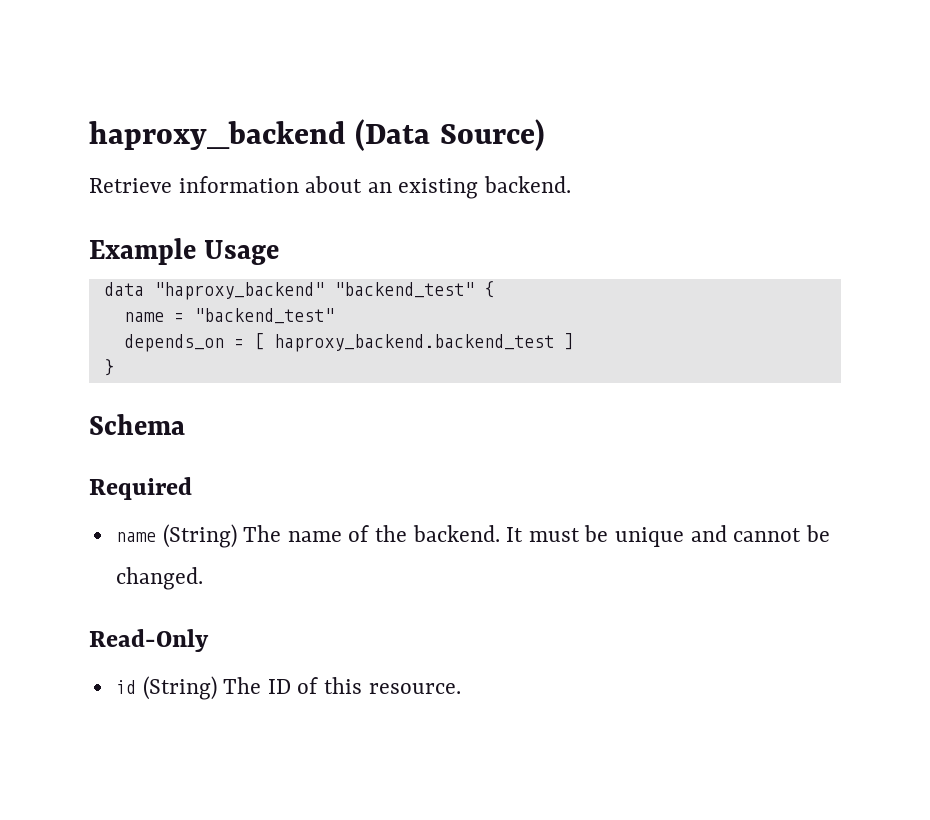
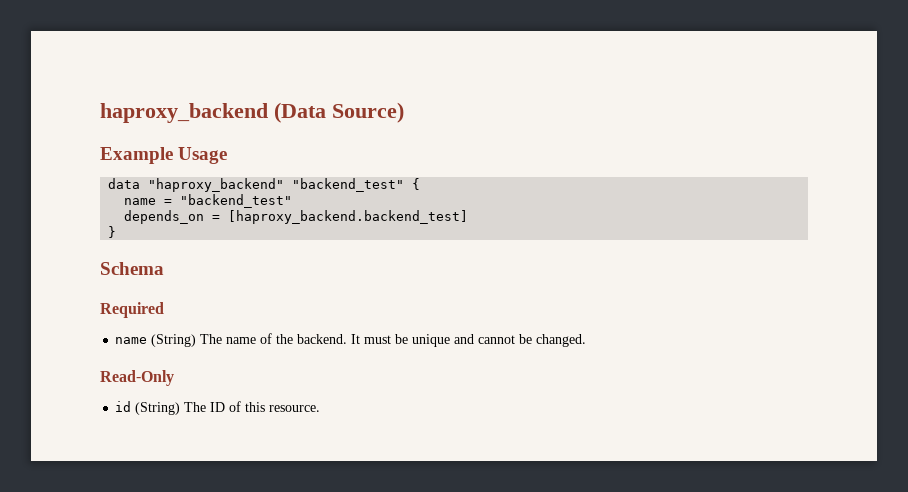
[89,176,572,199] // Retrieve information about an existing backend. -> (404, 112) none
[253,333,574,352] [ haproxy_backend.backend_test ] -> [228,210,469,224] [haproxy_backend.backend_test]

